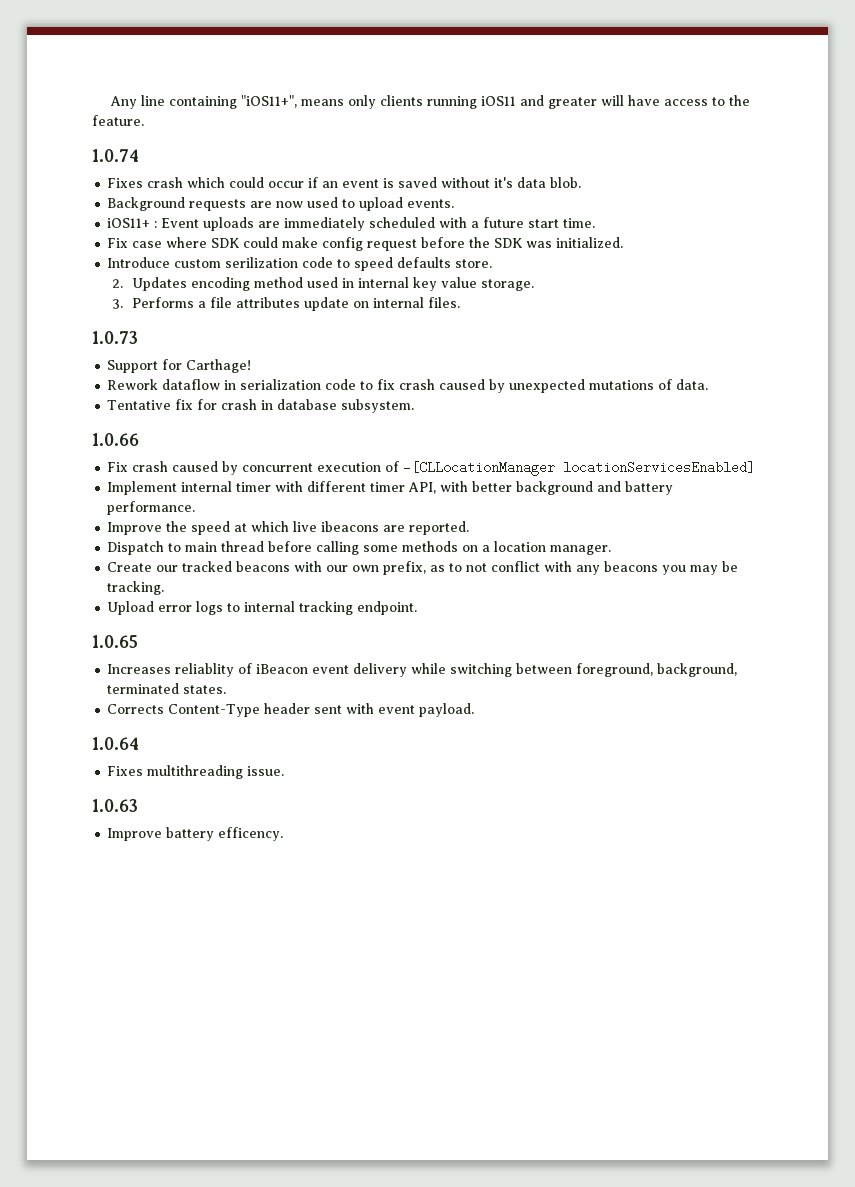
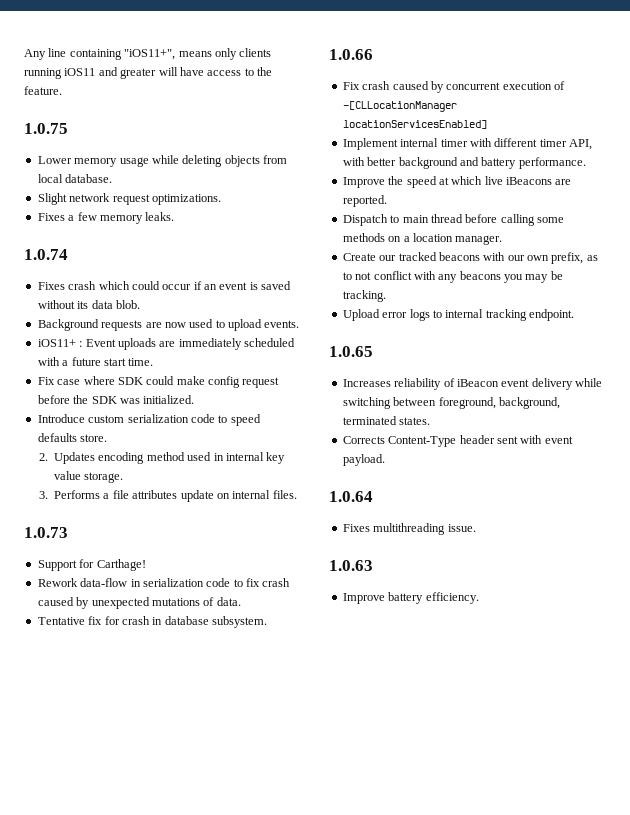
(144, 120) none -> [24,123,68,134] [37,155,287,167] [37,174,113,183] [37,193,221,205] [37,212,175,224] // 1.0.75 // Lower memory usage while deleting objects from local database. // Slight network request optimizations. // Fixes a few memory leaks.
[494,177,514,188] it's -> [77,301,89,309] its
[225,257,299,268] serilization -> [127,414,189,423] serialization
[162,379,221,390] dataflow -> [80,578,128,587] data-flow
[321,521,380,532] ibeacons -> [506,177,552,185] iBeacons
[175,663,235,677] reliablity -> [394,378,442,390] reliability
[218,827,284,841] efficency. -> [425,592,479,604] efficiency.

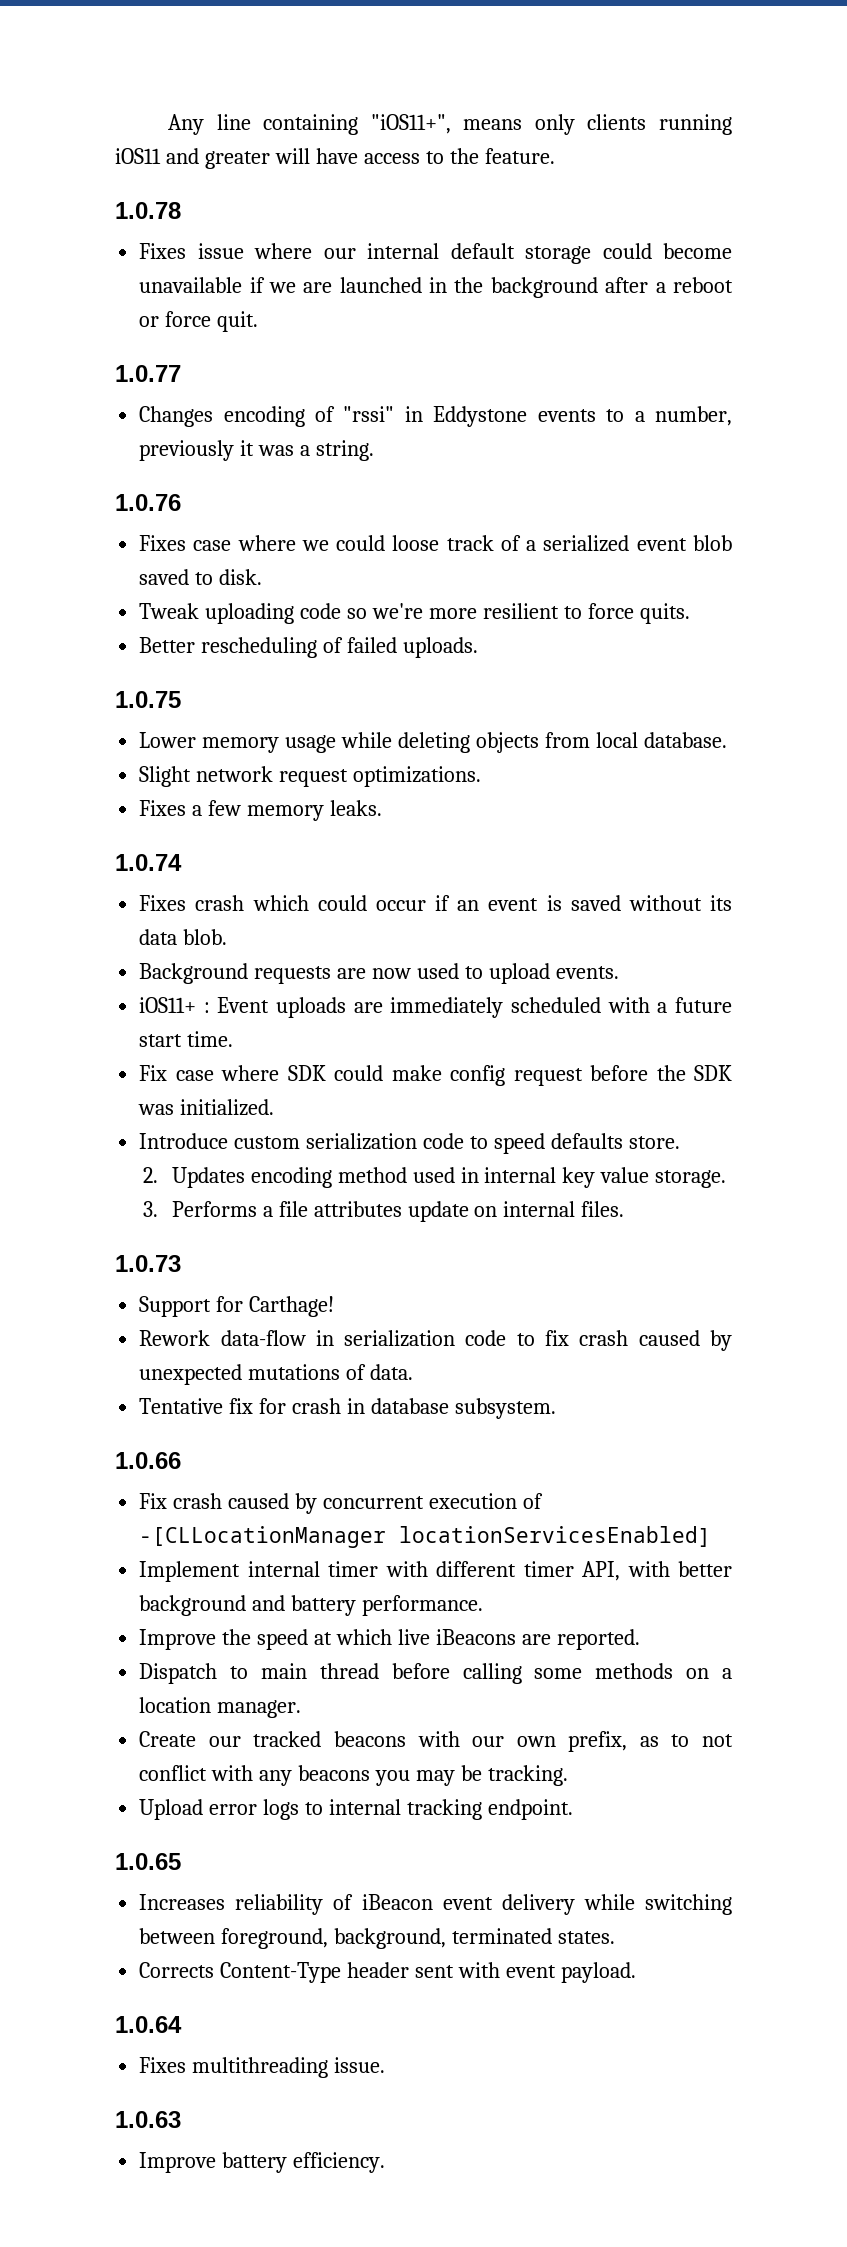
(62, 90) none -> [115,202,181,219] [139,243,733,264] [139,277,733,298] [139,311,259,332] [115,365,181,382] [139,406,732,427] [139,440,374,461] [115,494,181,511] [139,535,732,552] [139,569,263,585] [139,603,690,624] [139,637,478,658] // 1.0.78 // Fixes issue where our internal default storage could become unavailable if we are launched in the background after a reboot or force quit. // 1.0.77 // Changes encoding of "rssi" in Eddystone events to a number, previously it was a string. // 1.0.76 // Fixes case where we could loose track of a serialized event blob saved to disk. // Tweak uploading code so we're more resilient to force quits. // Better rescheduling of failed uploads.

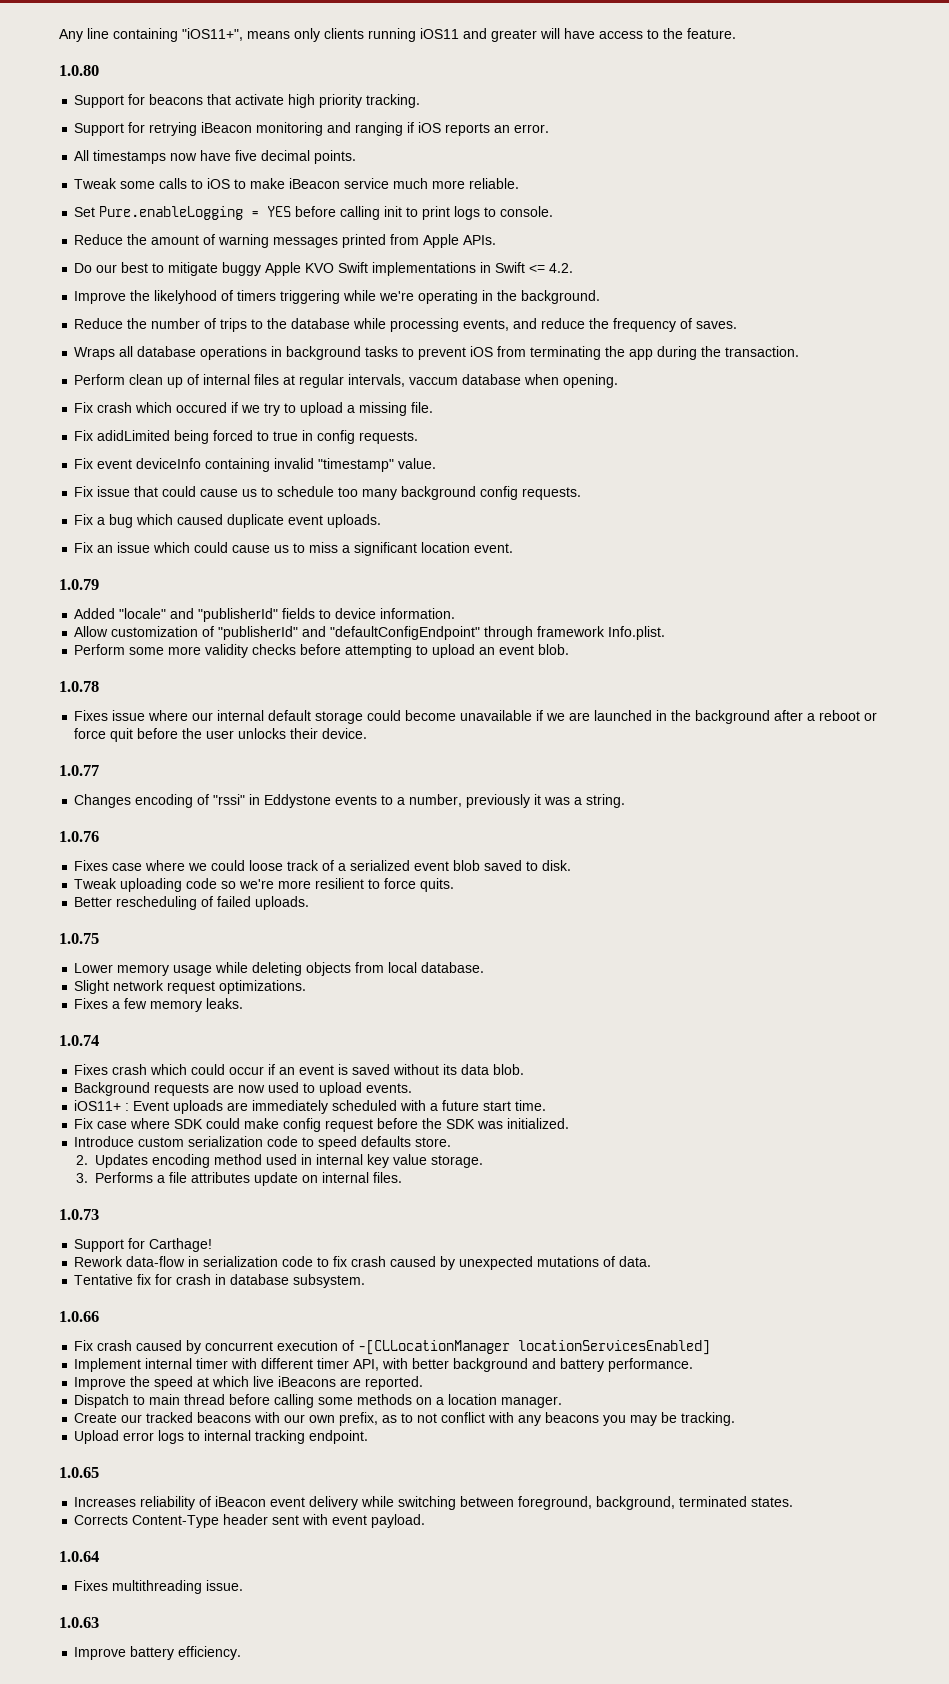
(555, 156) none -> [59,65,99,76] [74,94,421,108] [74,122,550,136] [74,150,357,164] [74,178,520,189] [74,206,554,220] [74,234,497,248] [74,262,574,276] [74,290,601,304] [74,318,738,332] [74,346,800,360] [74,374,619,388] [74,402,434,416] [74,430,419,444] [74,458,437,472] [74,486,582,500] [74,514,382,528] [74,542,514,556] [59,579,99,590] [74,608,456,622] [74,626,666,640] [74,644,570,658] // 1.0.80 // Support for beacons that activate high priority tracking. // Support for retrying iBeacon monitoring and ranging if iOS reports an error. // All timestamps now have five decimal points. // Tweak some calls to iOS to make iBeacon service much more reliable. // Set Pure.enableLogging = YES before calling init to print logs to console. // Reduce the amount of warning messages printed from Apple APIs. // Do our best to mitigate buggy Apple KVO Swift implementations in Swift <= 4.2. // Improve the likelyhood of timers triggering while we're operating in the background. // Reduce the number of trips to the database while processing events, and reduce the frequency of saves. // Wraps all database operations in background tasks to prevent iOS from terminating the app during the transaction. // Perform clean up of internal files at regular intervals, vaccum database when opening. // Fix crash which occured if we try to upload a missing file. // Fix adidLimited being forced to true in config requests. // Fix event deviceInfo containing invalid "timestamp" value. // Fix issue that could cause us to schedule too many background config requests. // Fix a bug which caused duplicate event uploads. // Fix an issue which could cause us to miss a significant location event. // 1.0.79 // Added "locale" and "publisherId" fields to device information. // Allow customization of "publisherId" and "defaultConfigEndpoint" through framework Info.plist. // Perform some more validity checks before attempting to upload an event blob.
[217,311,259,332] quit. -> [110,728,368,742] quit before the user unlocks their device.

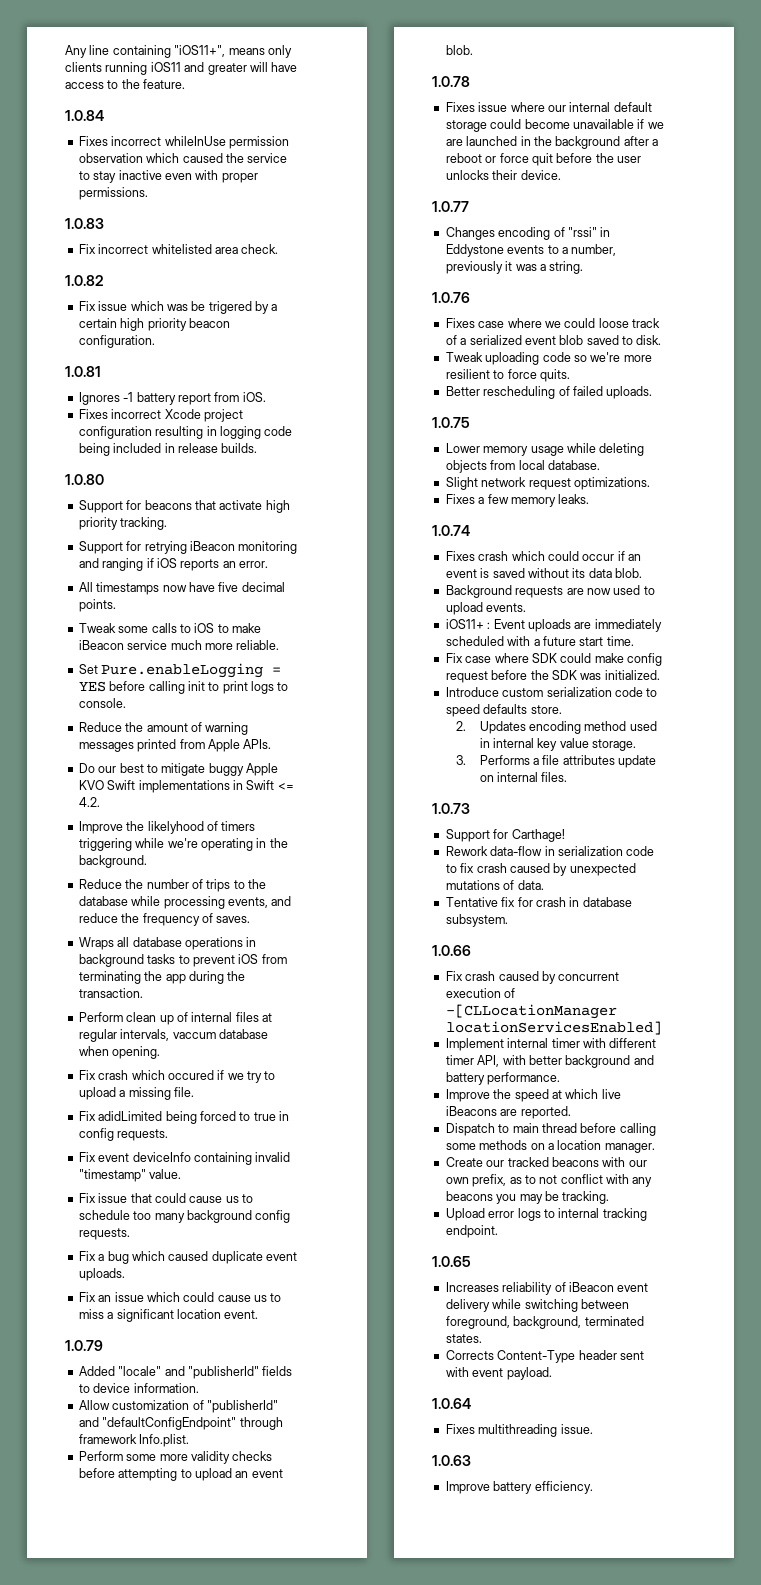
(736, 33) none -> [65,110,104,121] [78,136,289,149] [78,153,288,163] [78,170,258,183] [78,187,148,200] [65,218,104,229] [78,244,279,254] [65,275,104,286] [78,301,278,314] [78,318,230,331] [78,335,155,348] [65,366,101,377] [78,392,266,405] [78,409,243,422] [78,426,293,439] [78,443,258,456] // 1.0.84 // Fixes incorrect whileInUse permission observation which caused the service to stay inactive even with proper permissions. // 1.0.83 // Fix incorrect whitelisted area check. // 1.0.82 // Fix issue which was be trigered by a certain high priority beacon configuration. // 1.0.81 // Ignores -1 battery report from iOS. // Fixes incorrect Xcode project configuration resulting in logging code being included in release builds.

